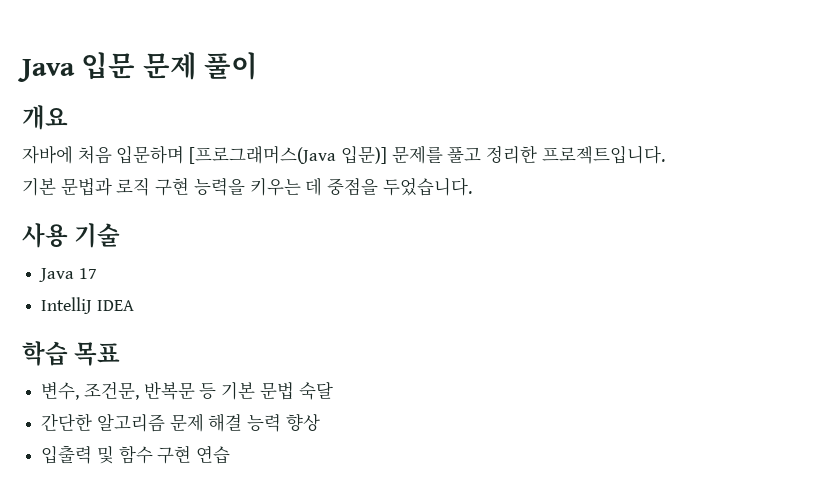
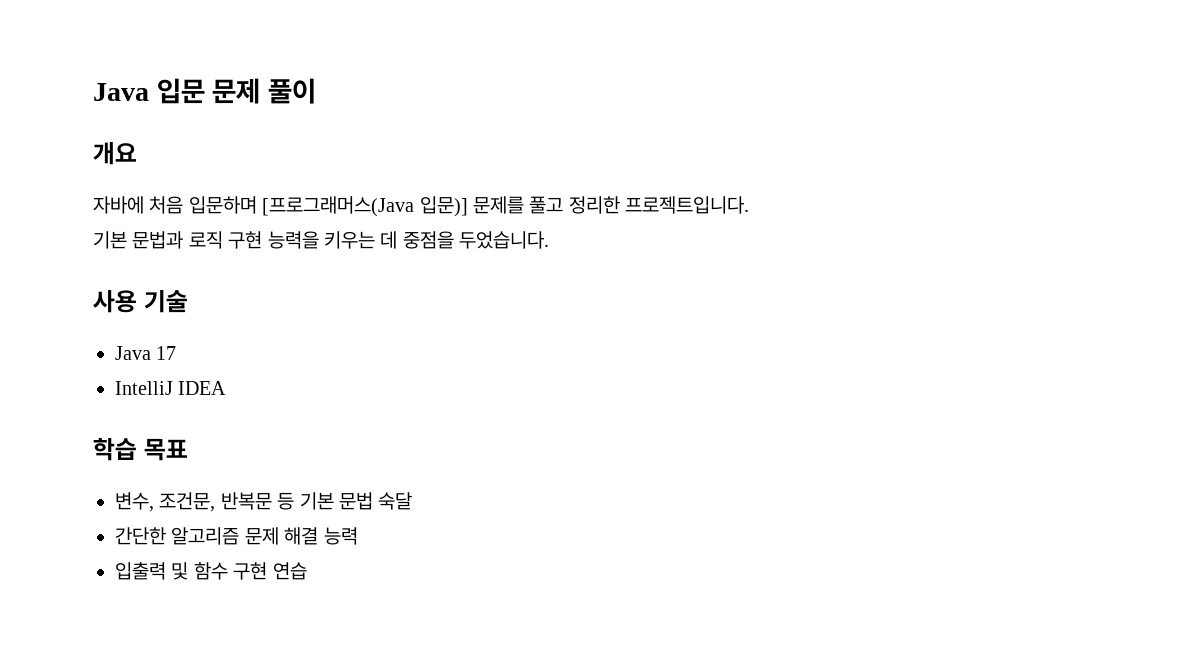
[285,413,320,432] 향상 -> (358, 536) none

